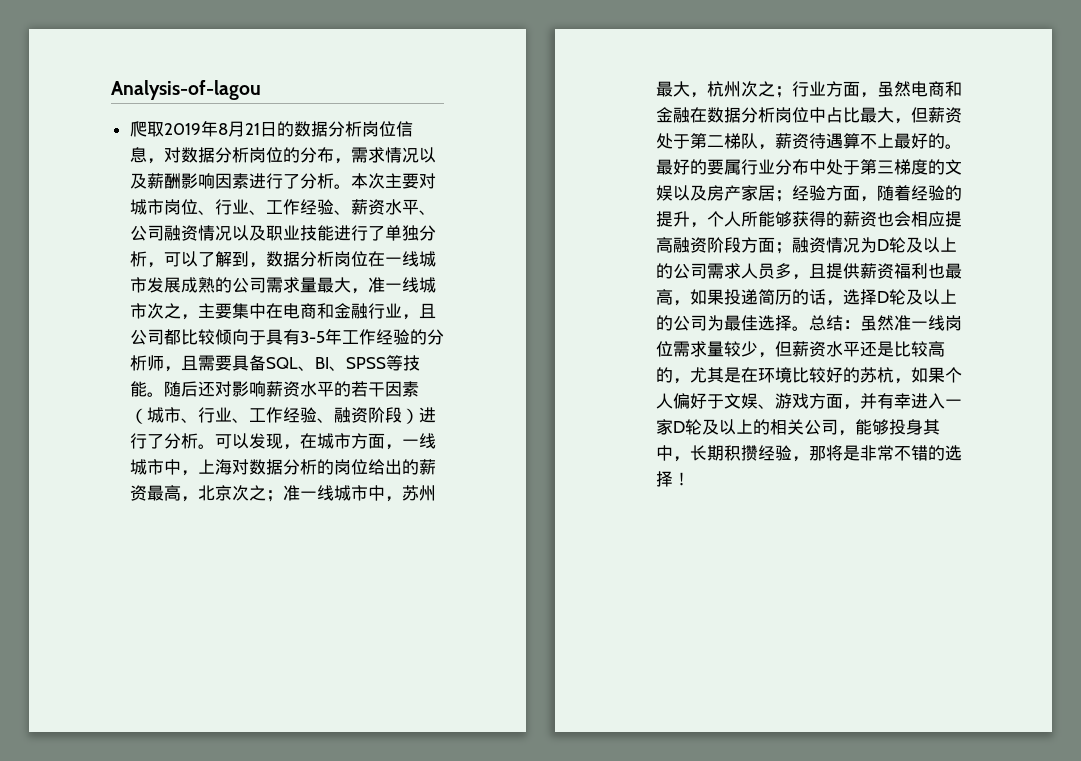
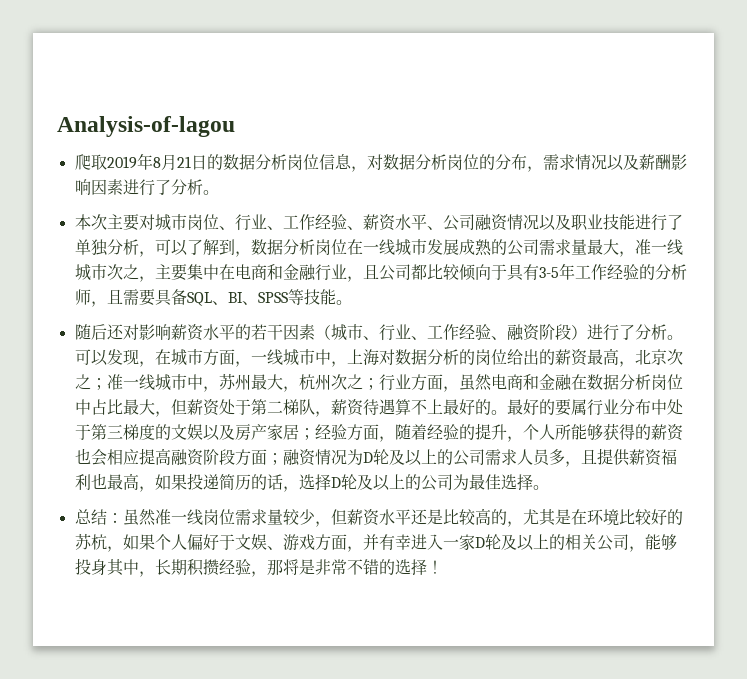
(351, 186) none -> (219, 192) //
(164, 394) none -> (352, 302) //
(809, 328) none -> (549, 487) //

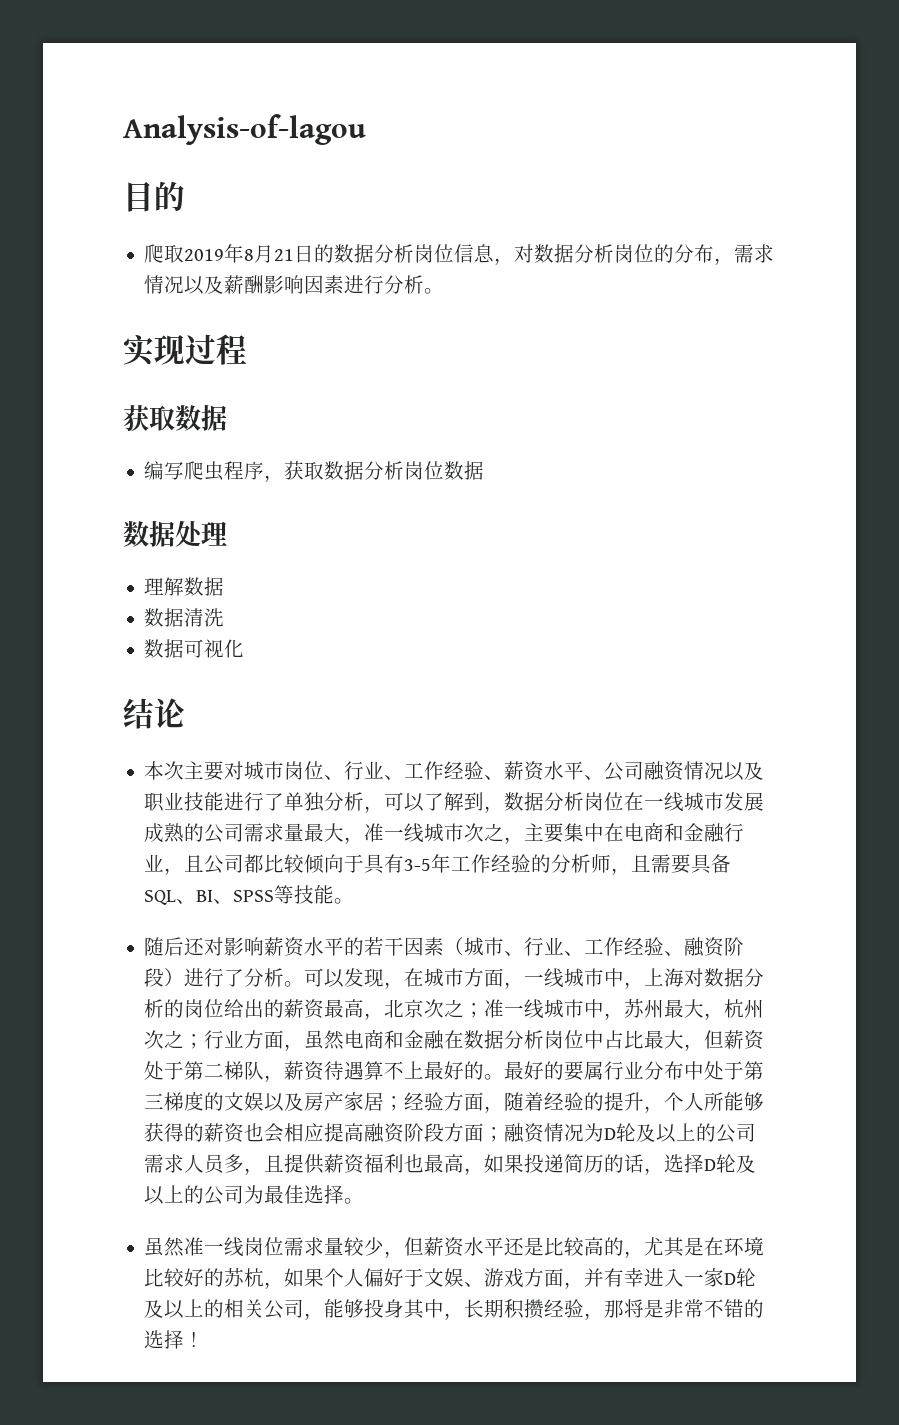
(235, 126) none -> [123,181,185,212] // 目的
[154,179,219,195] 了分析。 -> [384,275,445,294] [123,334,247,367] [123,404,227,431] [144,461,485,482] [123,520,227,547] [144,577,225,596] [144,608,225,627] [144,639,245,658] [123,698,185,729] 分析。 // 实现过程 // 获取数据 // 编写爬虫程序，获取数据分析岗位数据 // 数据处理 // 理解数据 // 数据清洗 // 数据可视化 // 结论
[74,509,123,525] 总结： -> (365, 1201) none

